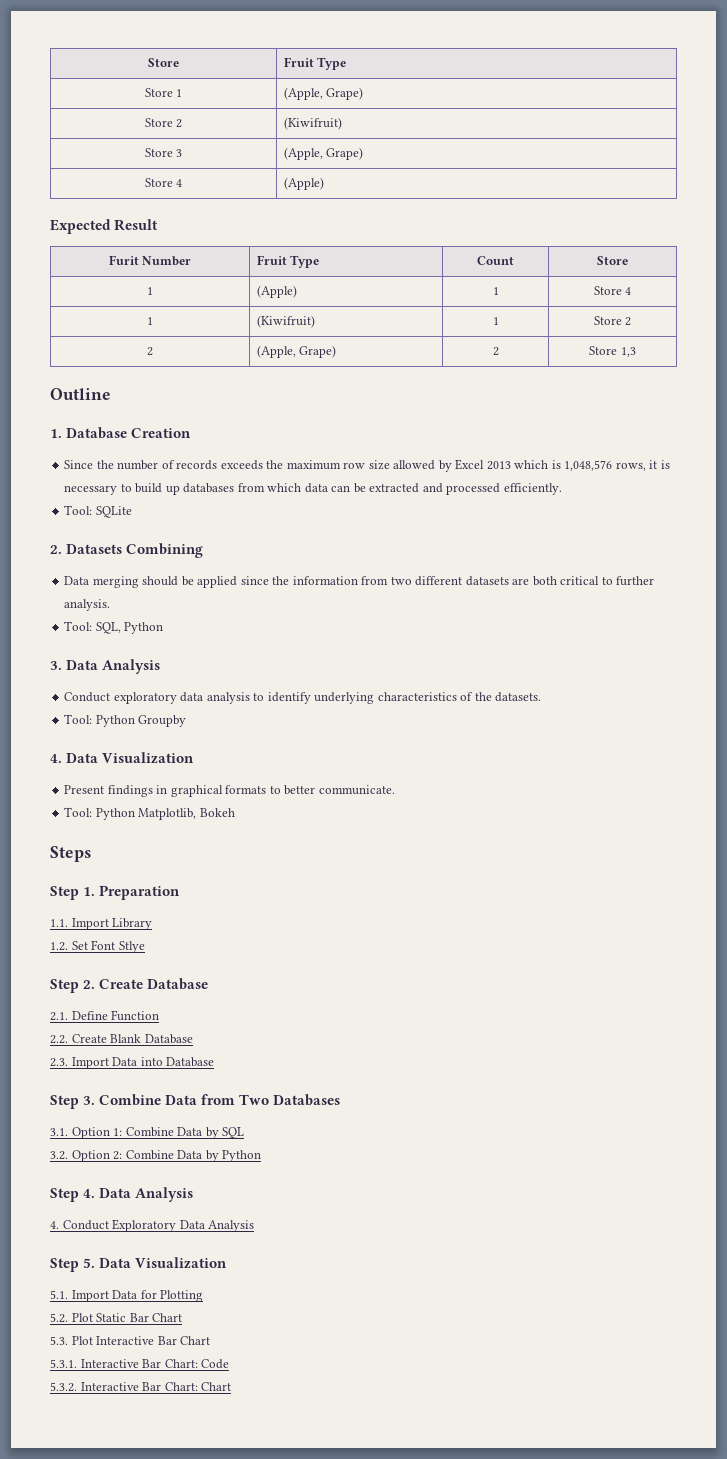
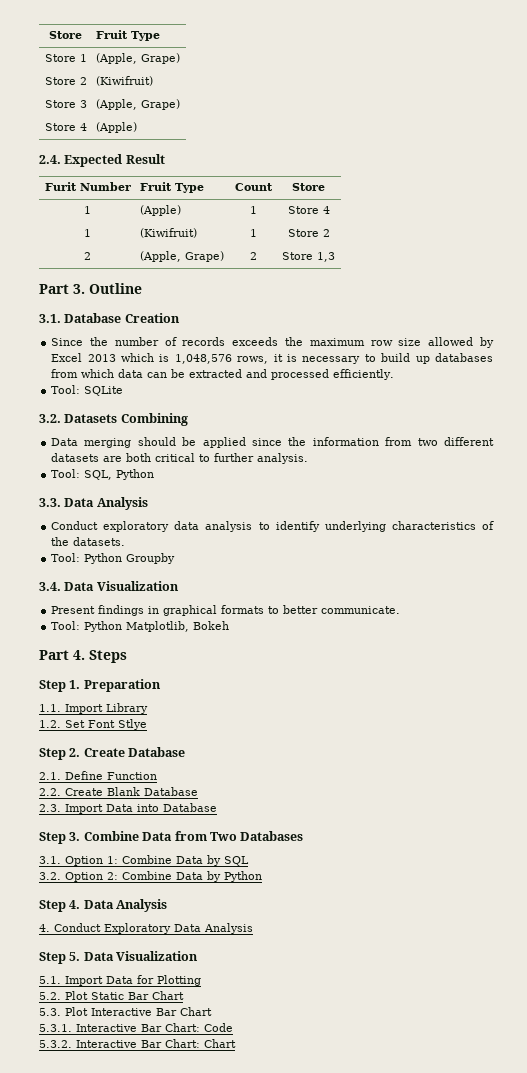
(324, 183) none -> [39,155,61,164] 2.4.
(636, 352) none -> [39,284,85,294] Part 3.
[50,429,62,438] 1. -> [39,314,61,323] 3.1.
[50,545,62,554] 2. -> [39,414,61,423] 3.2.
[50,661,62,670] 3. -> [39,498,61,507] 3.3.
[50,754,62,763] 4. -> [39,582,61,591] 3.4.
(235, 812) none -> [39,650,85,660] Part 4.

